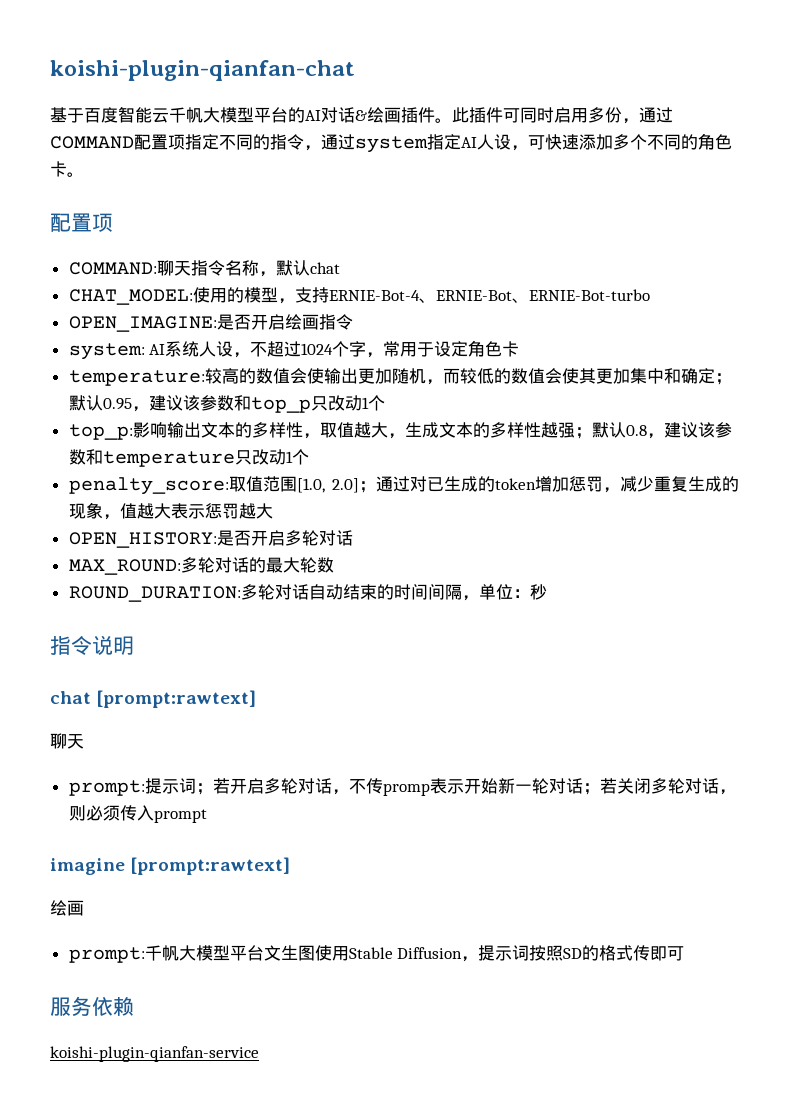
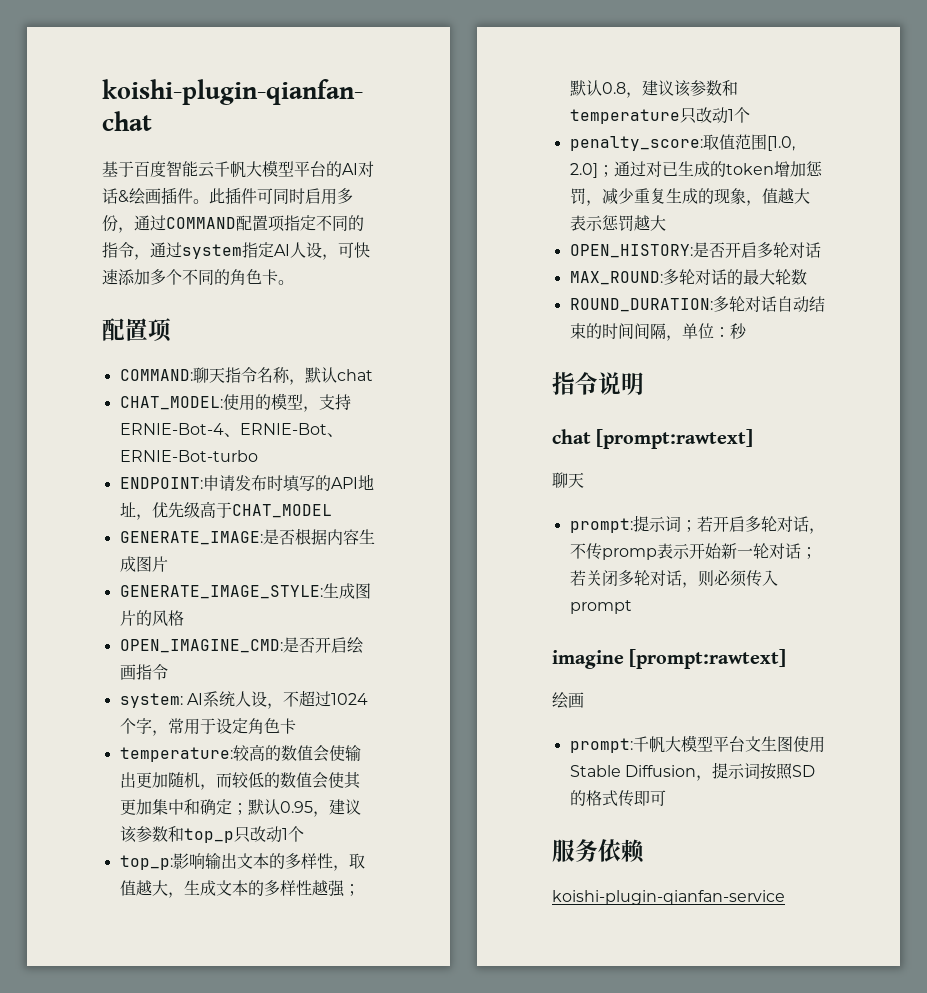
[68,316,217,332] OPEN_IMAGINE: -> [119,474,374,492] [119,501,332,520] [119,528,375,545] [119,556,168,572] [119,583,371,599] [119,610,184,627] [119,639,283,653] ENDPOINT:申请发布时填写的API地址，优先级高于CHAT_MODEL // GENERATE_IMAGE:是否根据内容生成图片 // GENERATE_IMAGE_STYLE:生成图片的风格 // OPEN_IMAGINE_CMD:

